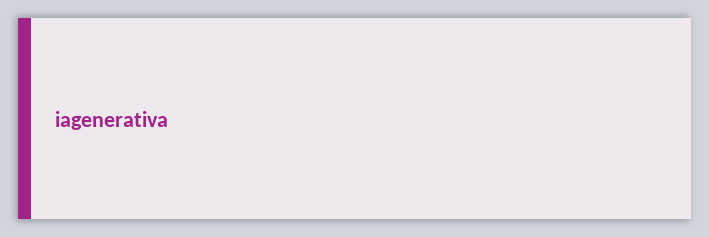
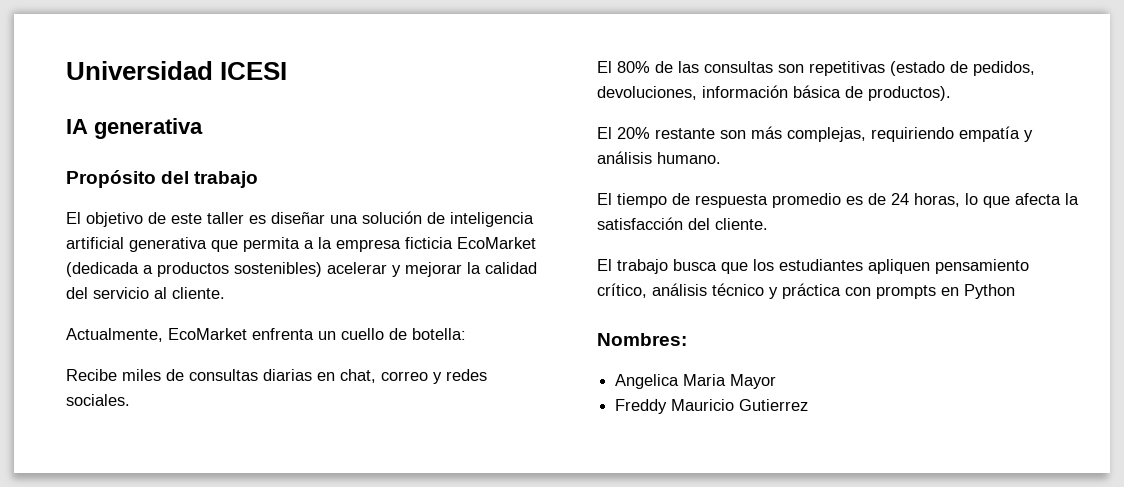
[55,111,168,130] iagenerativa -> [66,61,288,80] [66,118,203,139] [66,170,259,188] [66,211,534,227] [66,237,536,252] [66,262,537,277] [66,287,225,299] [66,328,466,342] [66,369,487,384] [66,394,130,406] [597,61,1035,76] [597,85,951,101] [597,126,1033,142] [597,151,721,164] [597,193,1079,208] [597,217,768,230] [597,259,1029,274] [597,283,1015,299] [597,333,687,346] [615,374,777,389] [615,399,809,414] Universidad ICESI // IA generativa // Propósito del trabajo // El objetivo de este taller es diseñar una solución de inteligencia artificial generativa que permita a la empresa ficticia EcoMarket (dedicada a productos sostenibles) acelerar y mejorar la calidad del servicio al cliente. // Actualmente, EcoMarket enfrenta un cuello de botella: // Recibe miles de consultas diarias en chat, correo y redes sociales. // El 80% de las consultas son repetitivas (estado de pedidos, devoluciones, información básica de productos). // El 20% restante son más complejas, requiriendo empatía y análisis humano. // El tiempo de respuesta promedio es de 24 horas, lo que afecta la satisfacción del cliente. // El trabajo busca que los estudiantes apliquen pensamiento crítico, análisis técnico y práctica con prompts en Python // Nombres: // Angelica Maria Mayor // Freddy Mauricio Gutierrez

